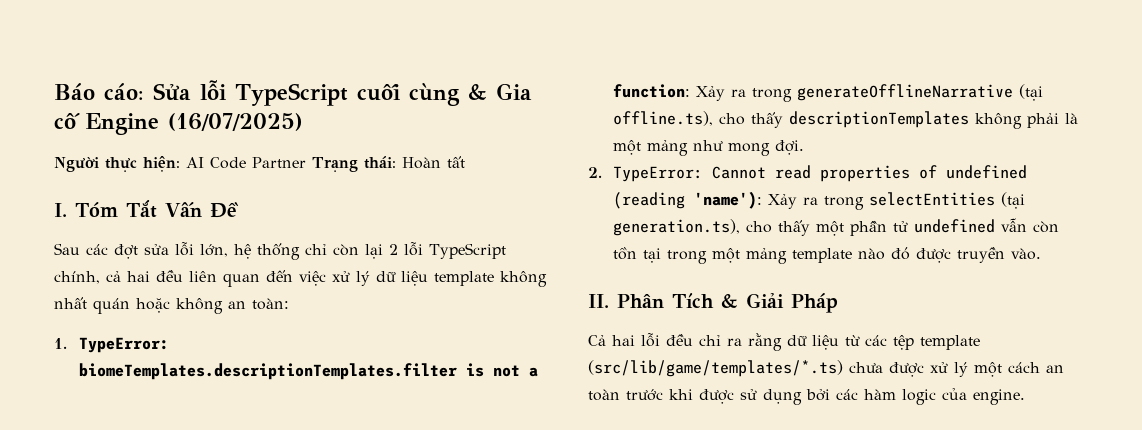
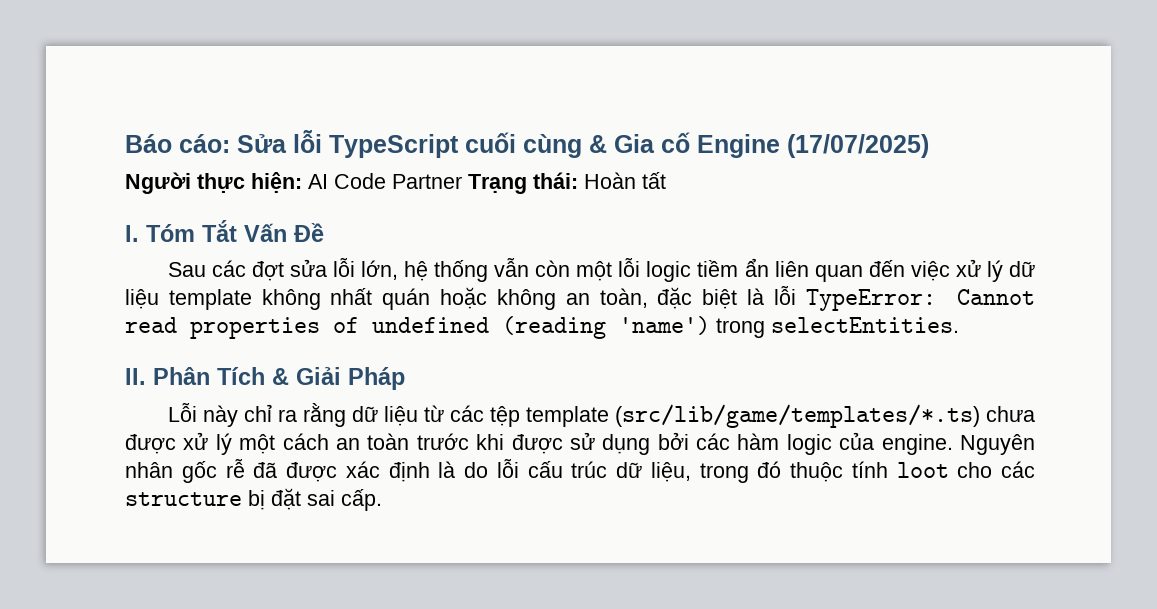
[168,113,303,131] (16/07/2025) -> [787,134,929,158] (17/07/2025)
[305,242,506,259] [54,270,183,284] chỉ còn lại 2 lỗi TypeScript chính, cả hai đều -> [494,258,769,282] vẫn còn một lỗi logic tiềm ẩn
[252,298,289,310] [54,337,170,353] [79,363,539,380] [613,84,1044,102] [613,111,1079,129] [613,140,805,156] [588,167,602,178] toàn: // 1. TypeError: biomeTemplates.descriptionTemplates.filter is not a function: Xảy ra trong generateOfflineNarrative (tại offline.ts), cho thấy descriptionTemplates không phải là một mảng như mong đợi. // 2. -> [599,286,796,309] toàn, đặc biệt là lỗi
[694,191,1026,210] [613,218,1060,236] [613,247,1042,264] 'name'): Xảy ra trong selectEntities (tại generation.ts), cho thấy một phần tử undefined vẫn còn tồn tại trong một mảng template nào đó được truyền vào. -> [619,316,959,338] 'name') trong selectEntities.
[588,333,693,347] Cả hai lỗi đều -> [167,403,238,427] Lỗi này
(1025, 397) none -> [960,434,1036,455] [125,459,1035,483] [125,488,382,511] Nguyên nhân gốc rễ đã được xác định là do lỗi cấu trúc dữ liệu, trong đó thuộc tính loot cho các structure bị đặt sai cấp.

